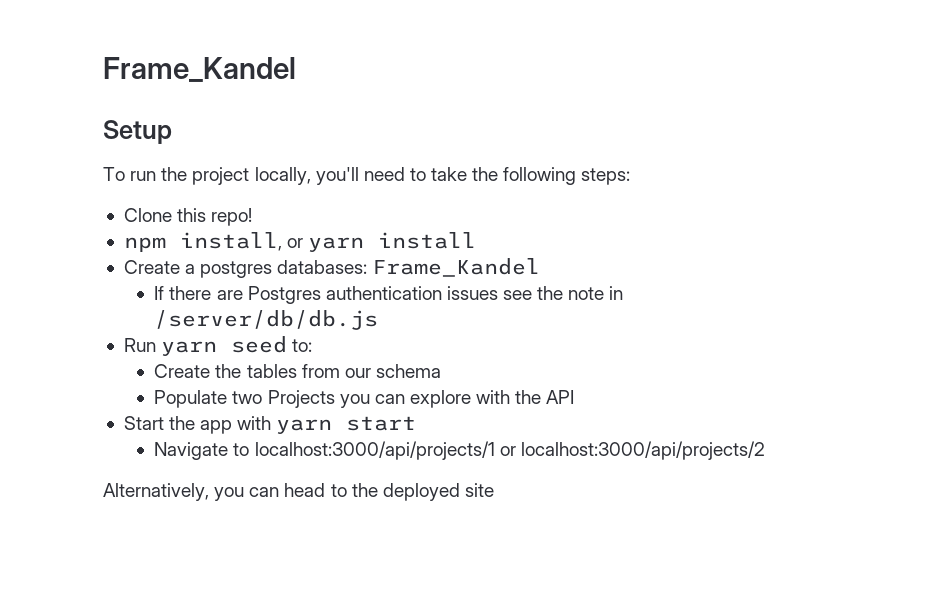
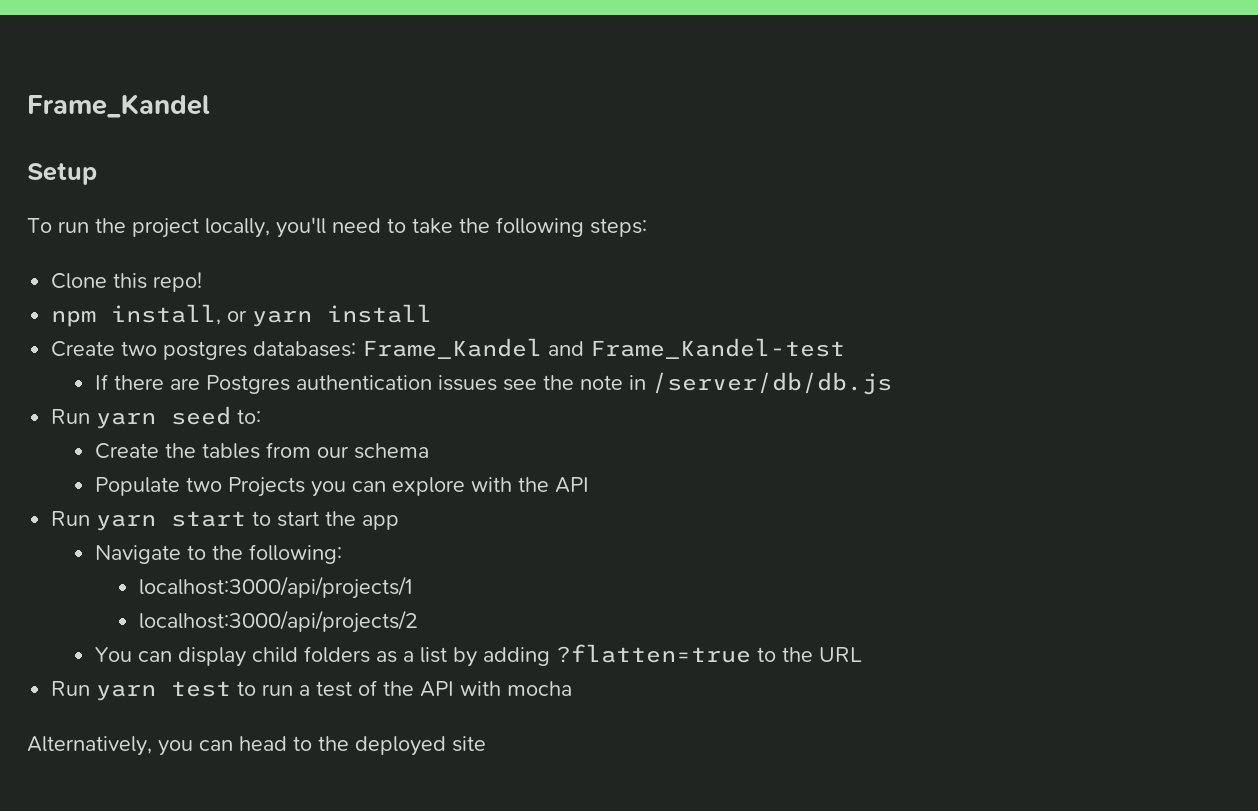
[185,264,196,274] a -> [121,341,158,356] two
(541, 267) none -> [548,338,846,359] and Frame_Kandel-test
[123,416,164,430] Start -> [51,511,320,531] Run yarn start to start
[237,416,417,434] with yarn start -> (400, 522) none
(250, 449) none -> [211,544,342,564] the following: //
[499,446,516,456] or -> (412, 587) //
(765, 450) none -> [94,644,862,667] [51,680,573,701] // You can display child folders as a list by adding ?flatten=true to the URL // Run yarn test to run a test of the API with mocha

